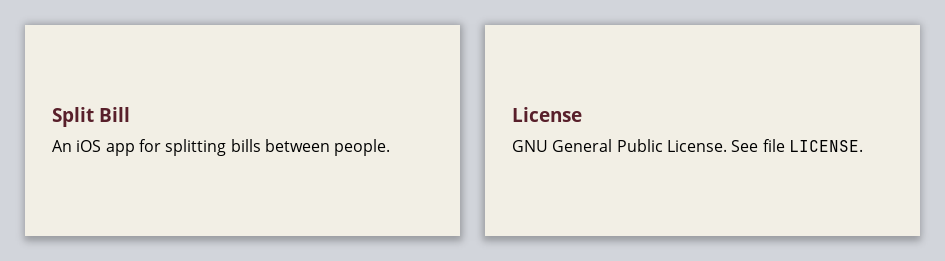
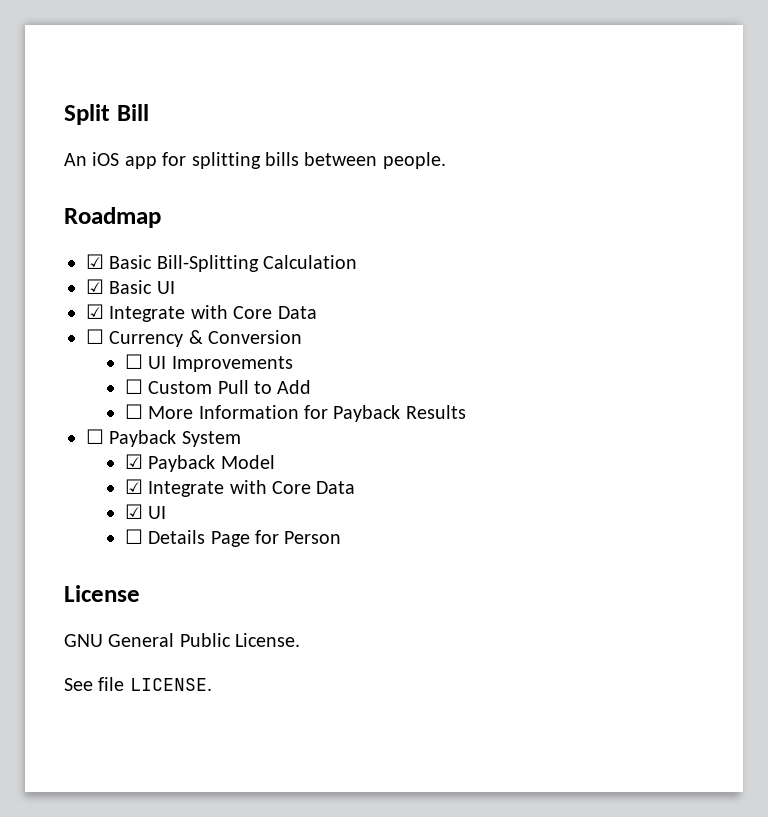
(391, 147) none -> [64,207,161,228] [86,254,358,272] [86,279,175,294] [86,304,317,322] [86,329,303,347] [124,354,293,372] [124,379,312,394] [124,404,466,422] [86,429,241,447] [124,454,275,472] [124,479,356,497] [124,504,167,519] [124,529,342,547] // Roadmap // ☑ Basic Bill-Splitting Calculation // ☑ Basic UI // ☑ Integrate with Core Data // ☐ Currency & Conversion // ☐ UI Improvements // ☐ Custom Pull to Add // ☐ More Information for Payback Results // ☐ Payback System // ☑ Payback Model // ☑ Integrate with Core Data // ☑ UI // ☐ Details Page for Person
(727, 146) none -> (301, 640) //

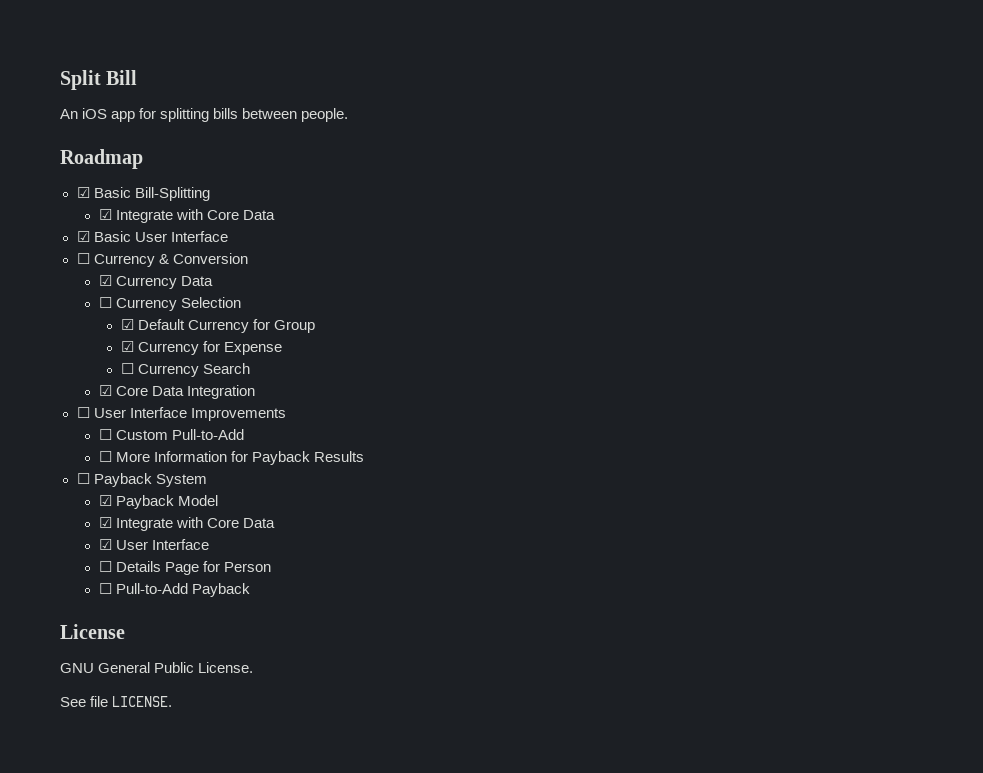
[263,255,358,269] [86,279,175,294] [86,304,317,322] Calculation // ☑ Basic UI // ☑ Integrate with Core Data -> [98,209,275,223] [76,231,228,242] // ☑ Integrate with Core Data // ☑ Basic User Interface
[124,354,167,369] ☐ UI -> [98,275,213,289] [98,297,241,311] [120,319,315,333] [120,341,282,355] [120,363,250,377] [98,385,255,399] [76,407,187,418] ☑ Currency Data // ☐ Currency Selection // ☑ Default Currency for Group // ☑ Currency for Expense // ☐ Currency Search // ☑ Core Data Integration // ☐ User Interface
[217,380,312,394] Pull to Add -> [171,429,244,440] Pull-to-Add
[148,506,167,519] UI -> [115,539,209,550] User Interface
(342, 537) none -> [98,583,250,597] // ☐ Pull-to-Add Payback

